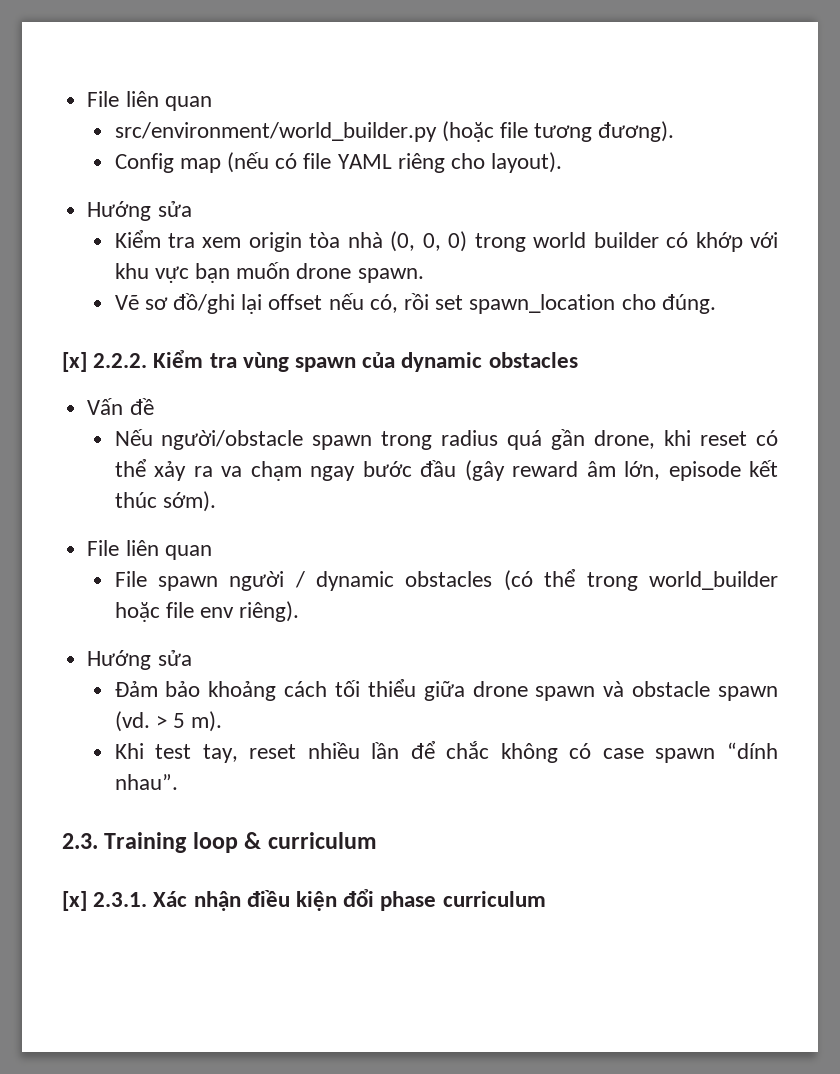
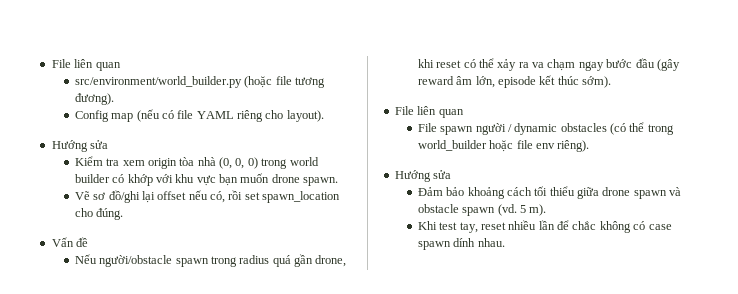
[62,350,578,372] // [x] 2.2.2. Kiểm tra vùng spawn của dynamic obstacles -> (124, 214) none
[155,715,167,728] > -> (517, 210) none
[727,742,778,759] [114,774,178,790] [62,832,377,853] [62,889,546,911] “dính nhau”. // 2.3. Training loop & curriculum // [x] 2.3.1. Xác nhận điều kiện đổi phase curriculum -> [453,238,505,247] dính nhau.

